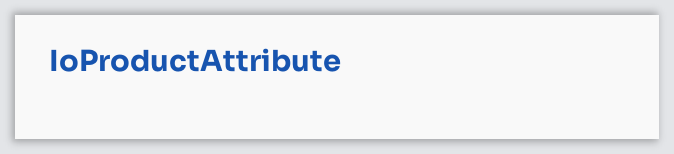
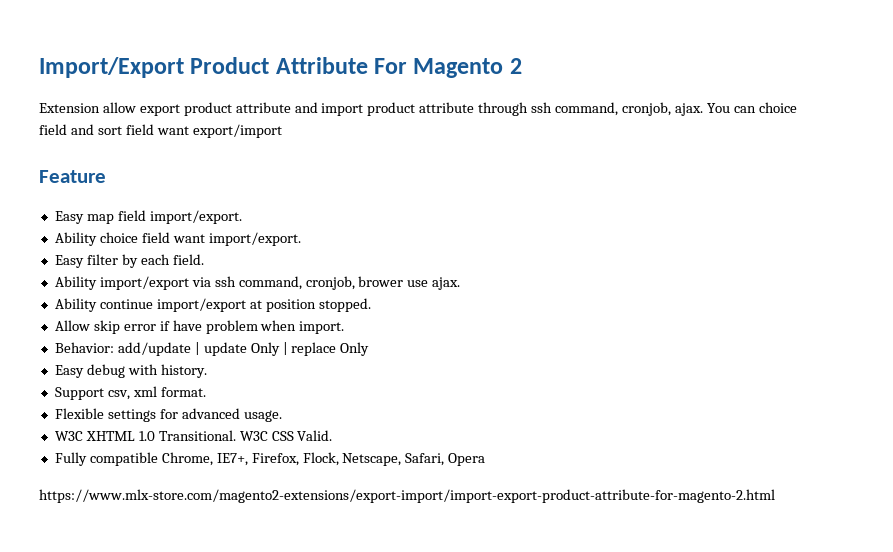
[49,48,341,72] IoProductAttribute -> [39,57,522,78] [39,102,797,116] [39,124,282,138] [39,170,106,183] [54,210,242,224] [54,232,301,246] [54,254,204,268] [54,276,461,290] [54,298,371,312] [54,320,345,334] [54,342,370,356] [54,364,207,378] [54,386,206,400] [54,408,282,422] [54,430,333,441] [54,452,486,466] [39,489,775,503] Import/Export Product Attribute For Magento 2 // Extension allow export product attribute and import product attribute through ssh command, cronjob, ajax. You can choice field and sort field want export/import // Feature // Easy map field import/export. // Ability choice field want import/export. // Easy filter by each field. // Ability import/export via ssh command, cronjob, brower use ajax. // Ability continue import/export at position stopped. // Allow skip error if have problem when import. // Behavior: add/update | update Only | replace Only // Easy debug with history. // Support csv, xml format. // Flexible settings for advanced usage. // W3C XHTML 1.0 Transitional. W3C CSS Valid. // Fully compatible Chrome, IE7+, Firefox, Flock, Netscape, Safari, Opera // https://www.mlx-store.com/magento2-extensions/export-import/import-export-product-attribute-for-magento-2.html

